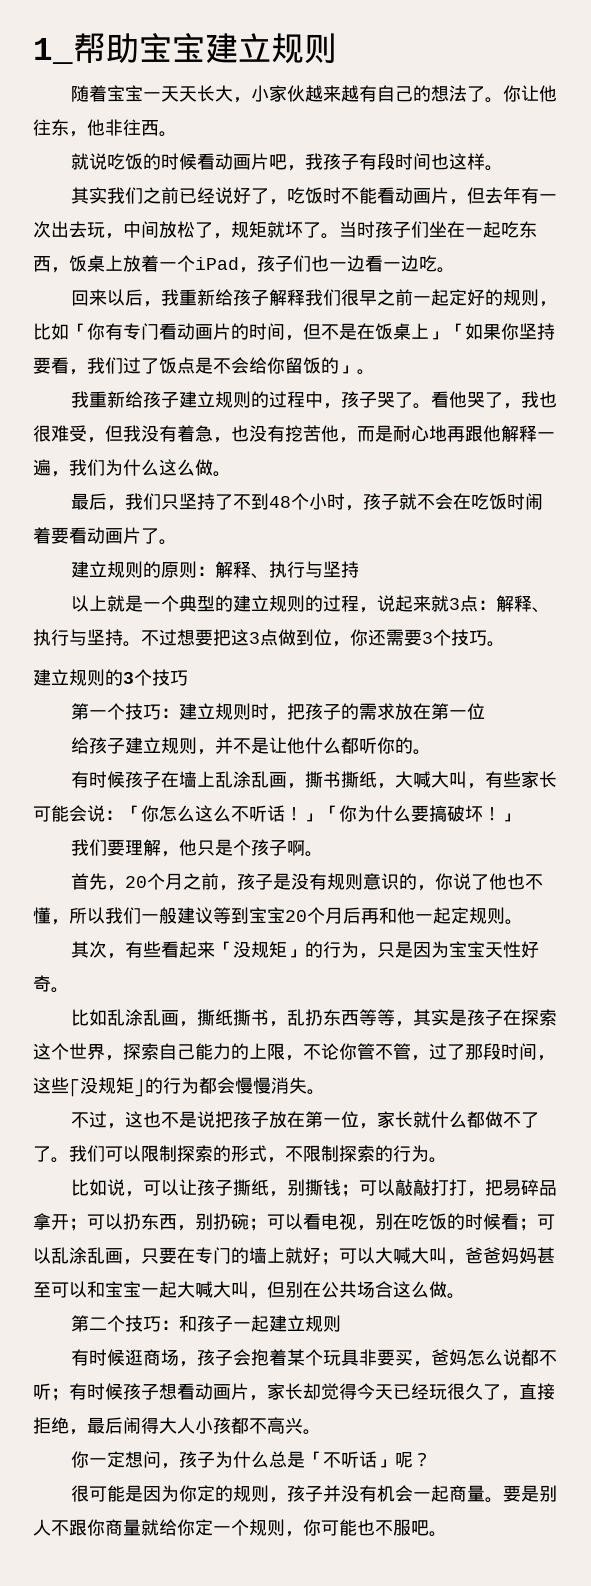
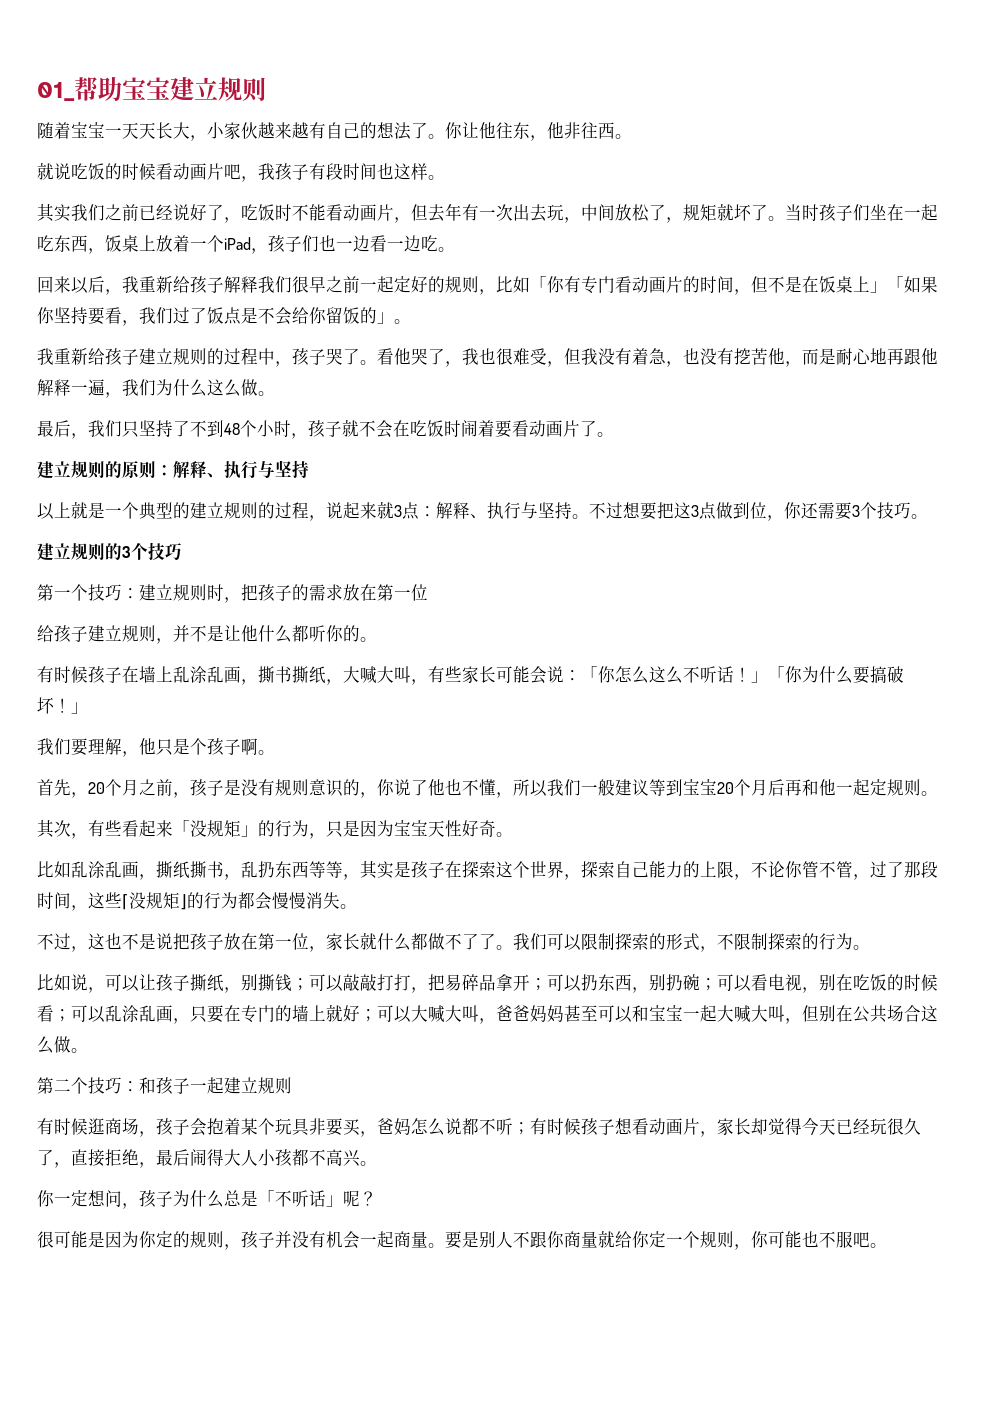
[33,38,73,64] 1_ -> [37,82,75,101] 01_

